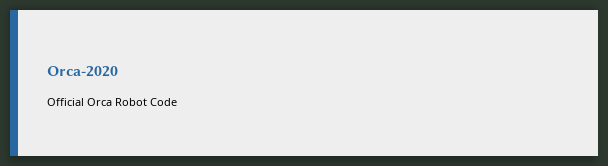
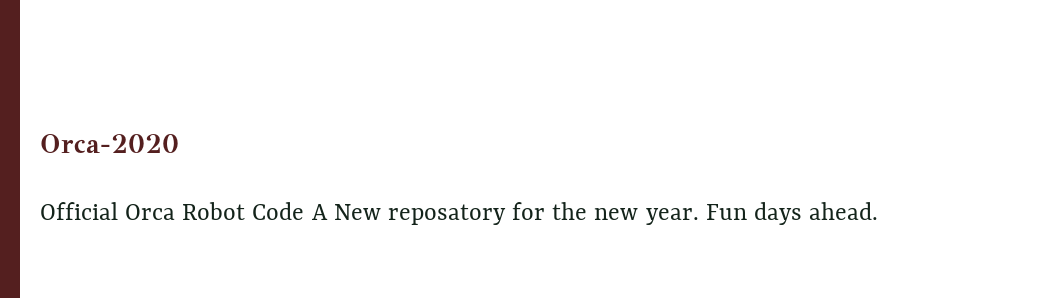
(177, 102) none -> [311,202,879,225] A New reposatory for the new year. Fun days ahead.

